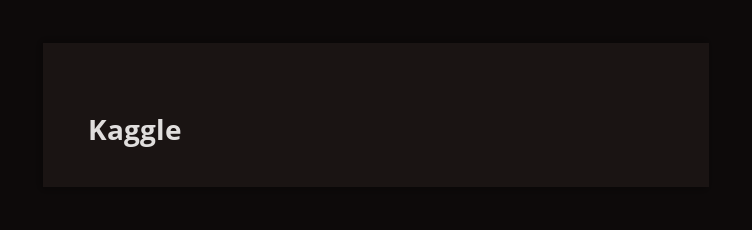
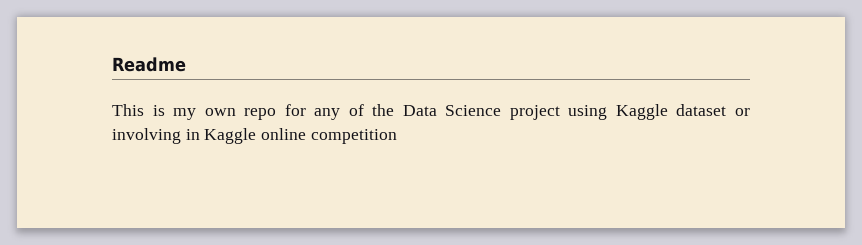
[88,119,182,147] Kaggle -> [112,57,186,72] [112,104,750,120] [112,128,397,144] Readme // This is my own repo for any of the Data Science project using Kaggle dataset or involving in Kaggle online competition

